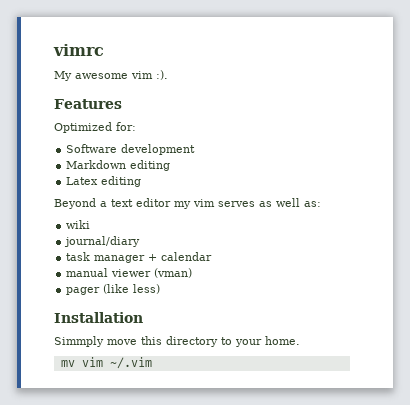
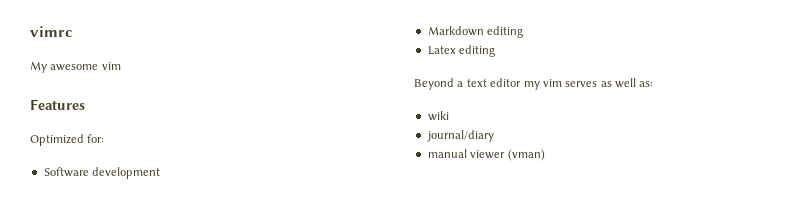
[156,70,168,80] :). -> (121, 66) none
[66,252,213,263] // task manager + calendar -> (494, 136) none
[66,284,161,295] [54,312,143,323] [54,336,300,347] [60,357,152,369] // pager (like less) // Installation // Simmply move this directory to your home. // mv vim ~/.vim -> (545, 155) none

